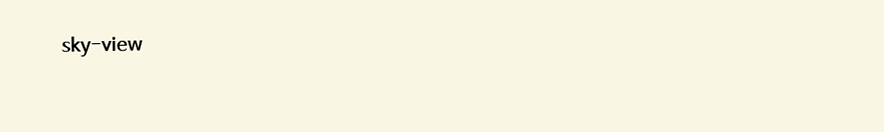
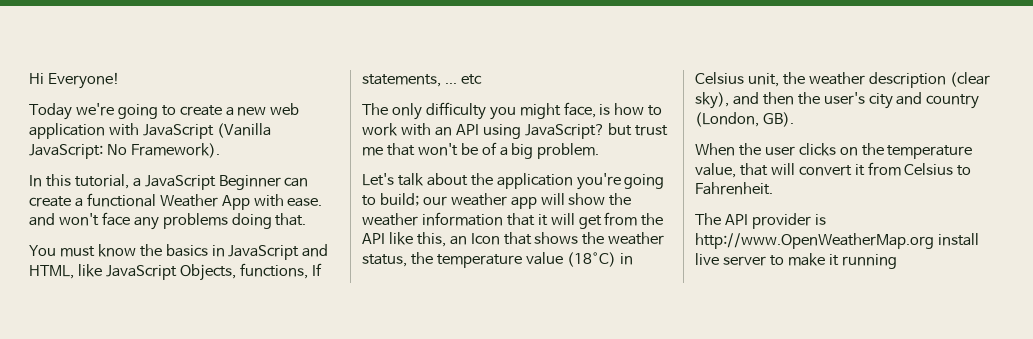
[61,35,143,58] sky-view -> [29,72,120,89] [29,103,300,120] [29,123,271,139] [29,143,220,159] [29,174,309,190] [29,193,323,210] [29,212,307,230] [29,244,329,260] [29,263,322,281] [362,74,482,87] [362,102,663,120] [362,123,669,139] [362,142,600,159] [362,173,665,190] [362,193,632,209] [362,212,664,229] [362,232,665,247] [362,252,633,268] [695,72,990,88] [695,92,980,109] [695,112,794,127] [695,143,973,159] [695,162,972,178] [695,182,773,195] [695,213,826,229] [695,233,979,249] [695,253,897,269] Hi Everyone! // Today we're going to create a new web application with JavaScript (Vanilla JavaScript: No Framework). // In this tutorial, a JavaScript Beginner can create a functional Weather App with ease. and won't face any problems doing that. // You must know the basics in JavaScript and HTML, like JavaScript Objects, functions, If statements, ... etc // The only difficulty you might face, is how to work with an API using JavaScript? but trust me that won't be of a big problem. // Let's talk about the application you're going to build; our weather app will show the weather information that it will get from the API like this, an Icon that shows the weather status, the temperature value (18°C) in Celsius unit, the weather description (clear sky), and then the user's city and country (London, GB). // When the user clicks on the temperature value, that will convert it from Celsius to Fahrenheit. // The API provider is http://www.OpenWeatherMap.org install live server to make it running

